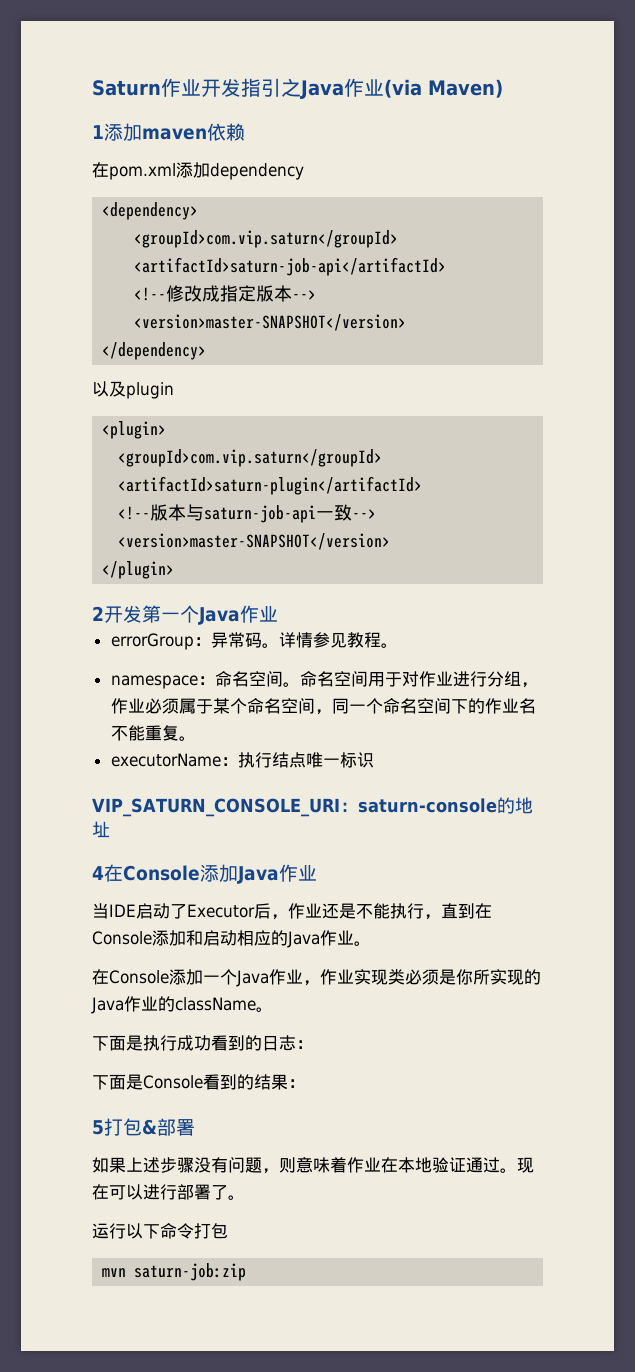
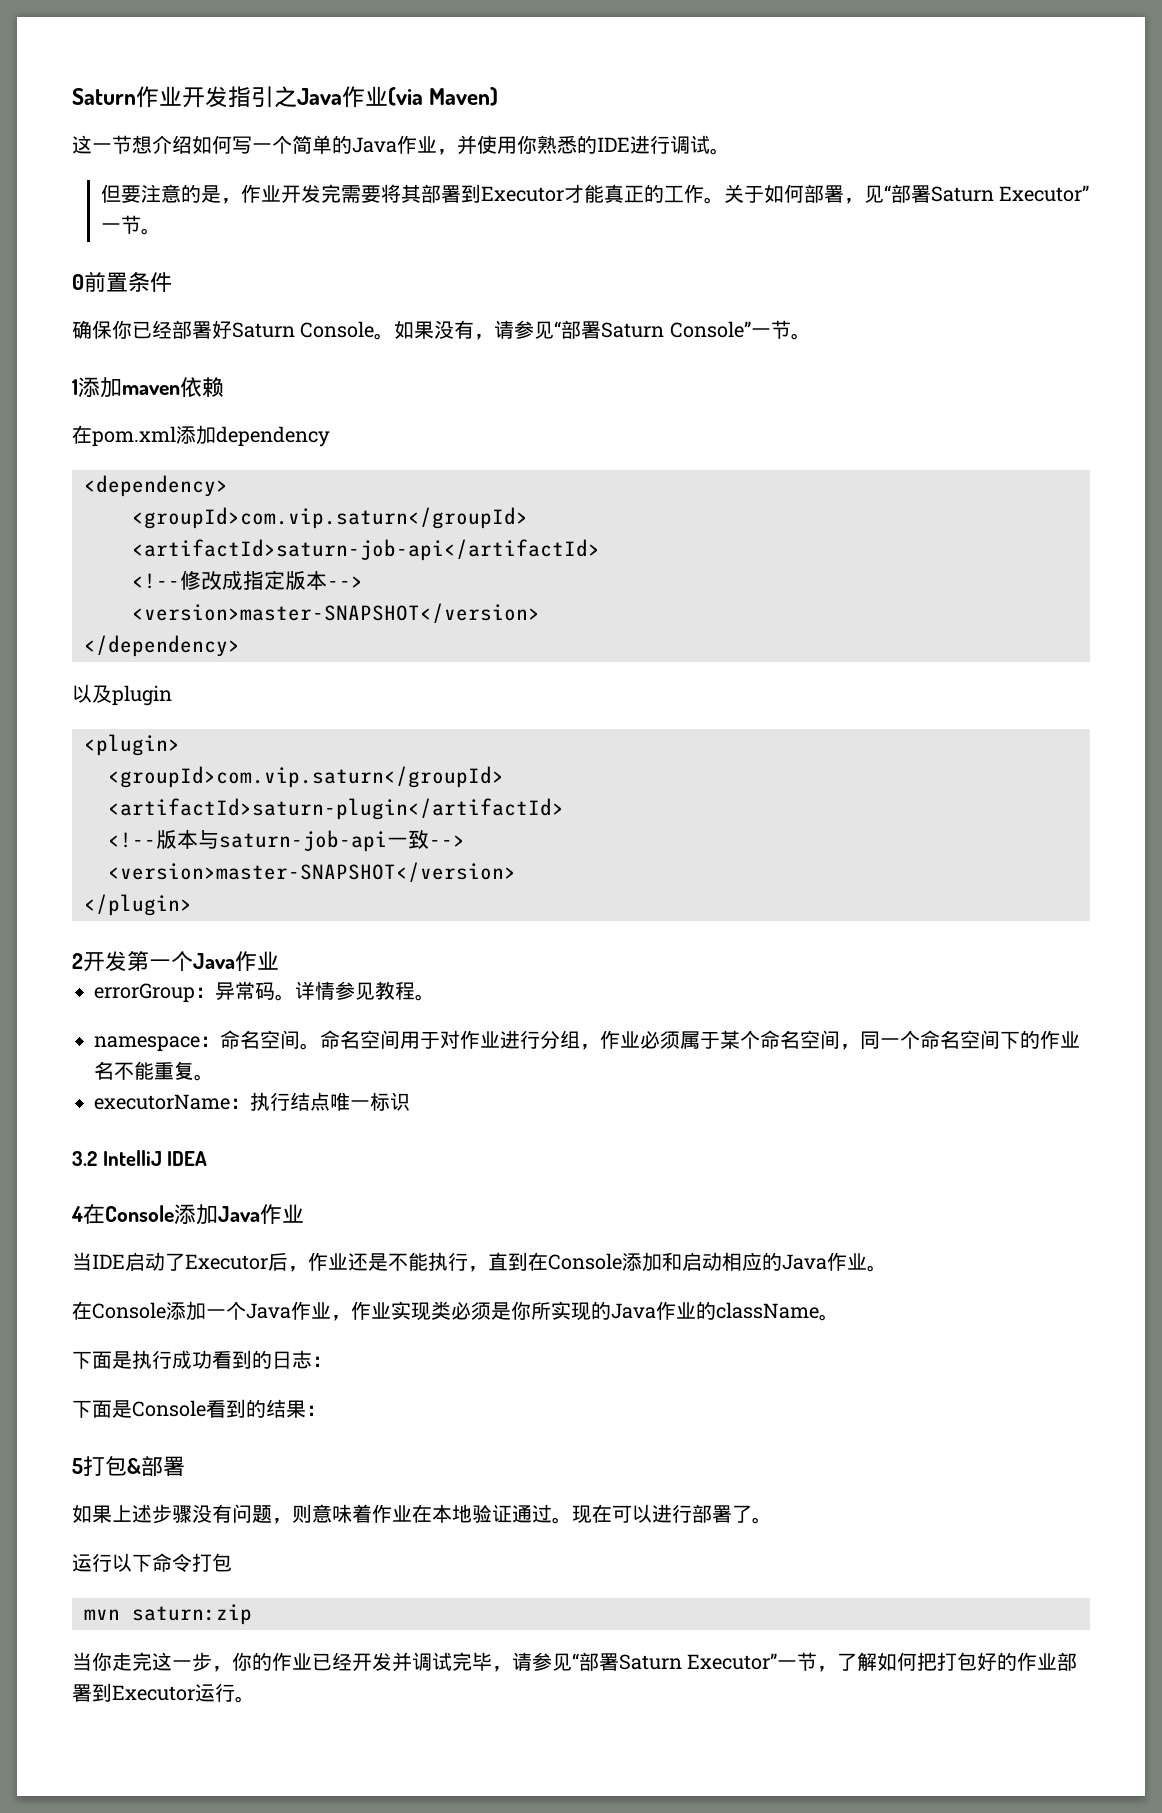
(503, 88) none -> [72,135,730,155] [101,184,1090,204] [101,215,162,235] [72,271,172,292] [72,320,811,340] // 这一节想介绍如何写一个简单的Java作业，并使用你熟悉的IDE进行调试。 // 但要注意的是，作业开发完需要将其部署到Executor才能真正的工作。关于如何部署，见“部署Saturn Executor”一节。 // 0前置条件 // 确保你已经部署好Saturn Console。如果没有，请参见“部署Saturn Console”一节。
[92,797,533,817] [92,821,110,838] VIP_SATURN_CONSOLE_URI：saturn-console的地址 -> [72,1150,208,1166] 3.2 IntelliJ IDEA
[134,1263,247,1281] saturn-job:zip -> [132,1604,252,1625] [72,1652,1078,1672] [72,1683,255,1703] saturn:zip // 当你走完这一步，你的作业已经开发并调试完毕，请参见“部署Saturn Executor”一节，了解如何把打包好的作业部署到Executor运行。

